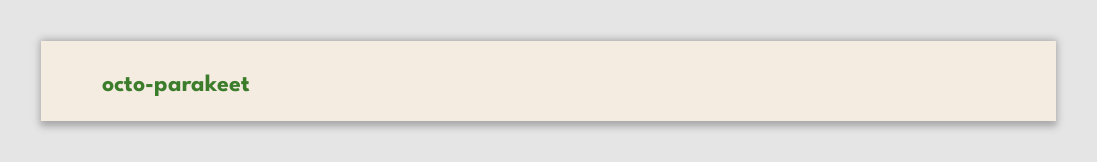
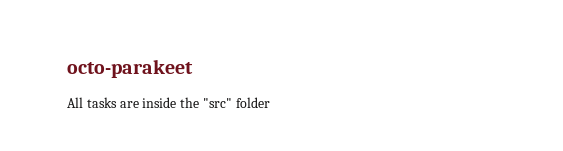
(250, 85) none -> [67,97,270,108] // All tasks are inside the "src" folder

